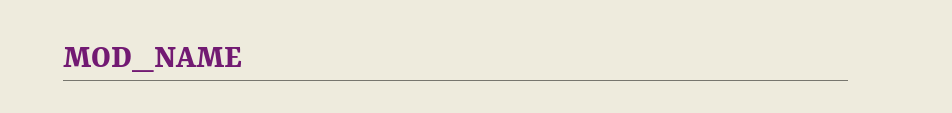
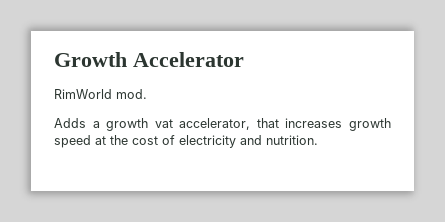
[63,47,242,72] MOD_NAME -> [54,52,244,67] [54,89,147,99] [54,118,391,131] [54,135,318,148] Growth Accelerator // RimWorld mod. // Adds a growth vat accelerator, that increases growth speed at the cost of electricity and nutrition.

